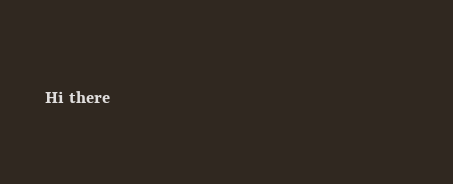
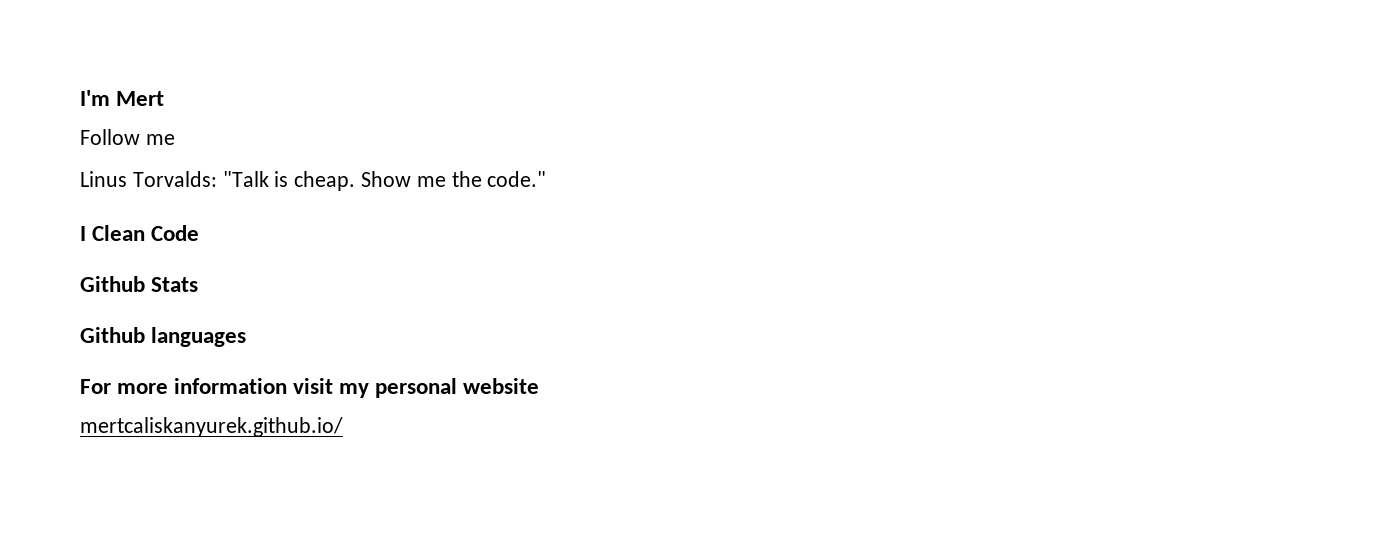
[45,91,110,103] Hi there -> [80,90,165,106] [80,129,175,145] [80,171,547,191] [80,225,200,241] [80,276,199,292] [80,327,247,347] [80,378,540,398] [80,417,343,437] I'm Mert // Follow me // Linus Torvalds: "Talk is cheap. Show me the code." // I Clean Code // Github Stats // Github languages // For more information visit my personal website // mertcaliskanyurek.github.io/

